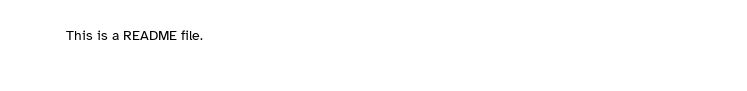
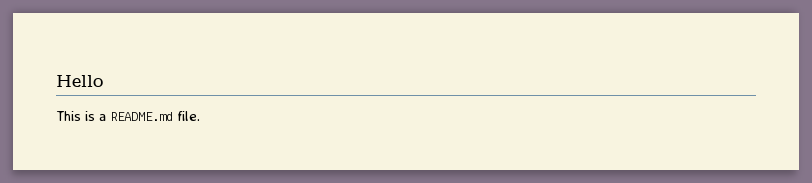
(66, 35) none -> [56,75,103,87] Hello //
[123,31,177,40] README -> [110,112,173,121] README.md

